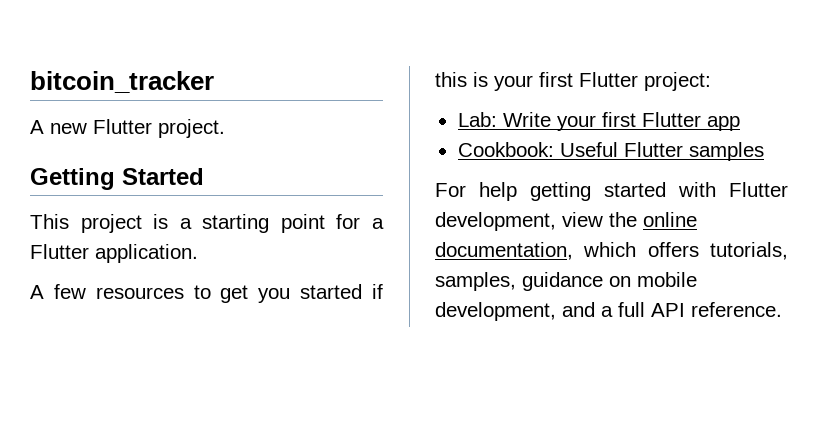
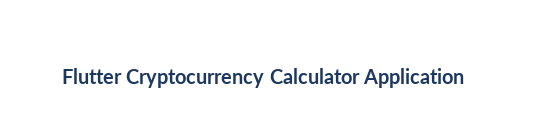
[30,71,214,93] [30,119,225,138] [30,168,204,190] [30,214,384,233] [30,244,198,263] [30,284,383,303] [435,72,711,91] [457,112,740,131] [457,142,764,161] [435,182,788,201] [435,212,697,231] [435,242,788,260] [435,272,697,291] [435,302,782,321] bitcoin_tracker // A new Flutter project. // Getting Started // This project is a starting point for a Flutter application. // A few resources to get you started if this is your first Flutter project: // Lab: Write your first Flutter app // Cookbook: Useful Flutter samples // For help getting started with Flutter development, view the online documentation, which offers tutorials, samples, guidance on mobile development, and a full API reference. -> [62,68,464,88] Flutter Cryptocurrency Calculator Application

